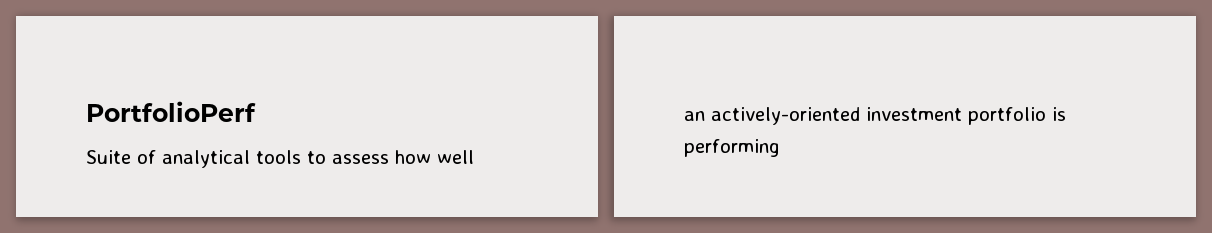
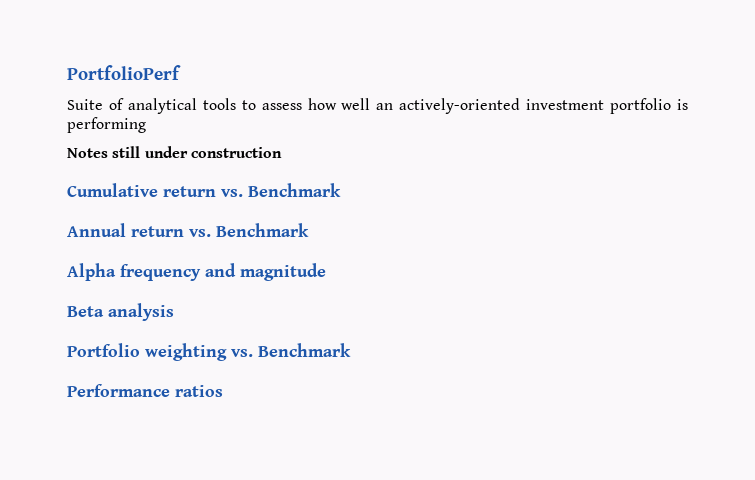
(780, 148) none -> [67,146,282,158] [67,183,341,197] [67,223,309,237] [67,263,326,281] [67,303,174,321] [67,343,351,361] [67,384,223,397] // Notes still under construction // Cumulative return vs. Benchmark // Annual return vs. Benchmark // Alpha frequency and magnitude // Beta analysis // Portfolio weighting vs. Benchmark // Performance ratios

